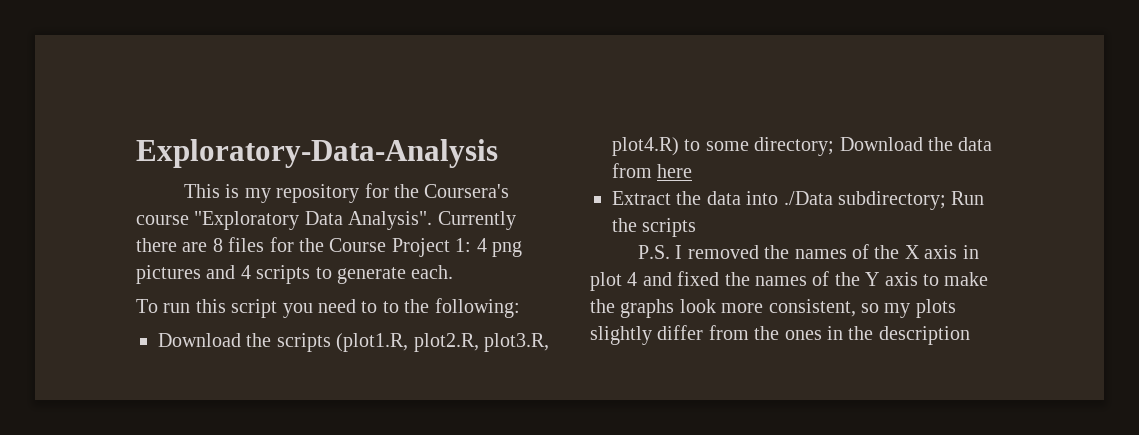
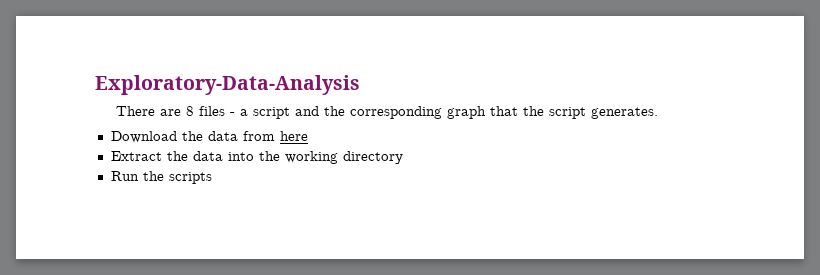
[183,183,510,203] [136,211,516,230] [136,237,522,257] [136,265,454,284] [136,298,520,318] [158,333,549,352] [612,137,835,156] This is my repository for the Coursera's course "Exploratory Data Analysis". Currently there are 8 files for the Course Project 1: 4 png pictures and 4 scripts to generate each. // To run this script you need to to the following: // Download the scripts (plot1.R, plot2.R, plot3.R, plot4.R) to some directory; -> [116,106,659,119] There are 8 files - a script and the corresponding graph that the script generates. //
[783,191,946,210] ./Data subdirectory; -> [258,151,403,164] the working directory //
[637,244,979,259] [590,271,989,291] [590,299,956,318] [590,325,970,345] // P.S. I removed the names of the X axis in plot 4 and fixed the names of the Y axis to make the graphs look more consistent, so my plots slightly differ from the ones in the description -> (212, 178) none

